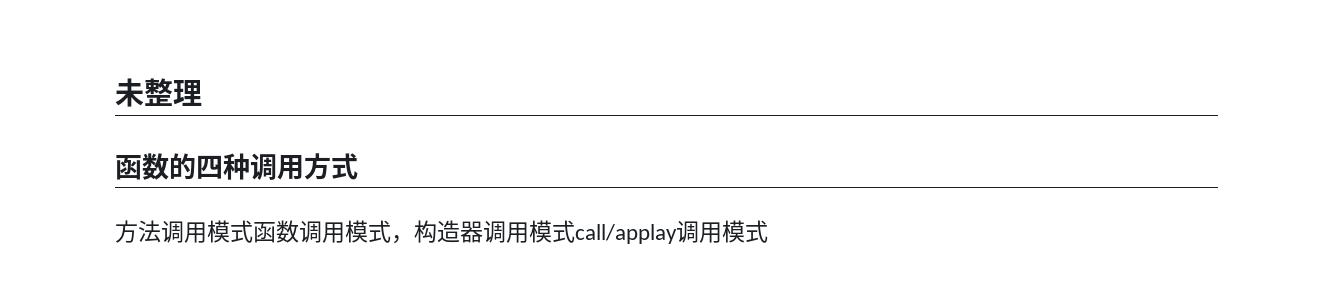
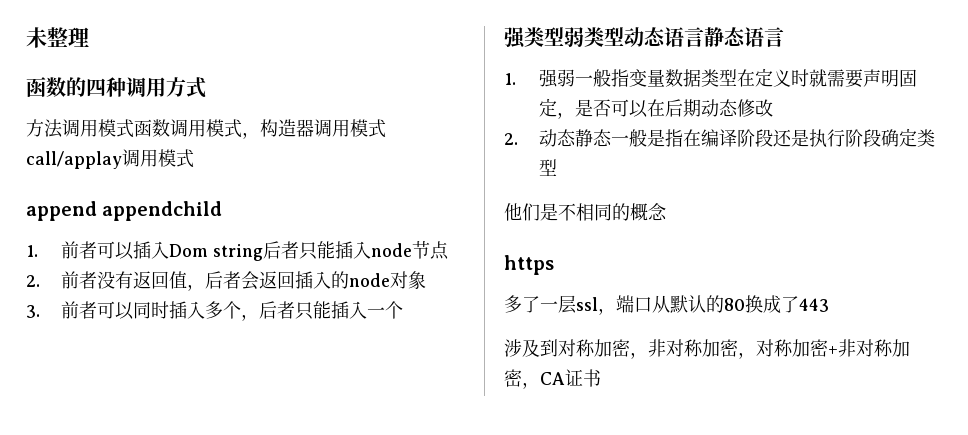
(768, 231) none -> [26,201,223,221] [26,241,449,261] [26,271,426,291] [26,301,403,321] [504,27,784,49] [504,68,917,88] [538,98,773,119] [504,128,935,147] [538,159,557,176] [504,203,667,221] [504,255,554,275] [504,295,829,315] [504,339,910,359] [504,369,601,389] // append appendchild // 1.前者可以插入Dom string后者只能插入node节点 // 2.前者没有返回值，后者会返回插入的node对象 // 3.前者可以同时插入多个，后者只能插入一个 // 强类型弱类型动态语言静态语言 // 1.强弱一般指变量数据类型在定义时就需要声明固定，是否可以在后期动态修改 // 2.动态静态一般是指在编译阶段还是执行阶段确定类型 // 他们是不相同的概念 // https // 多了一层ssl，端口从默认的80换成了443 // 涉及到对称加密，非对称加密，对称加密+非对称加密，CA证书

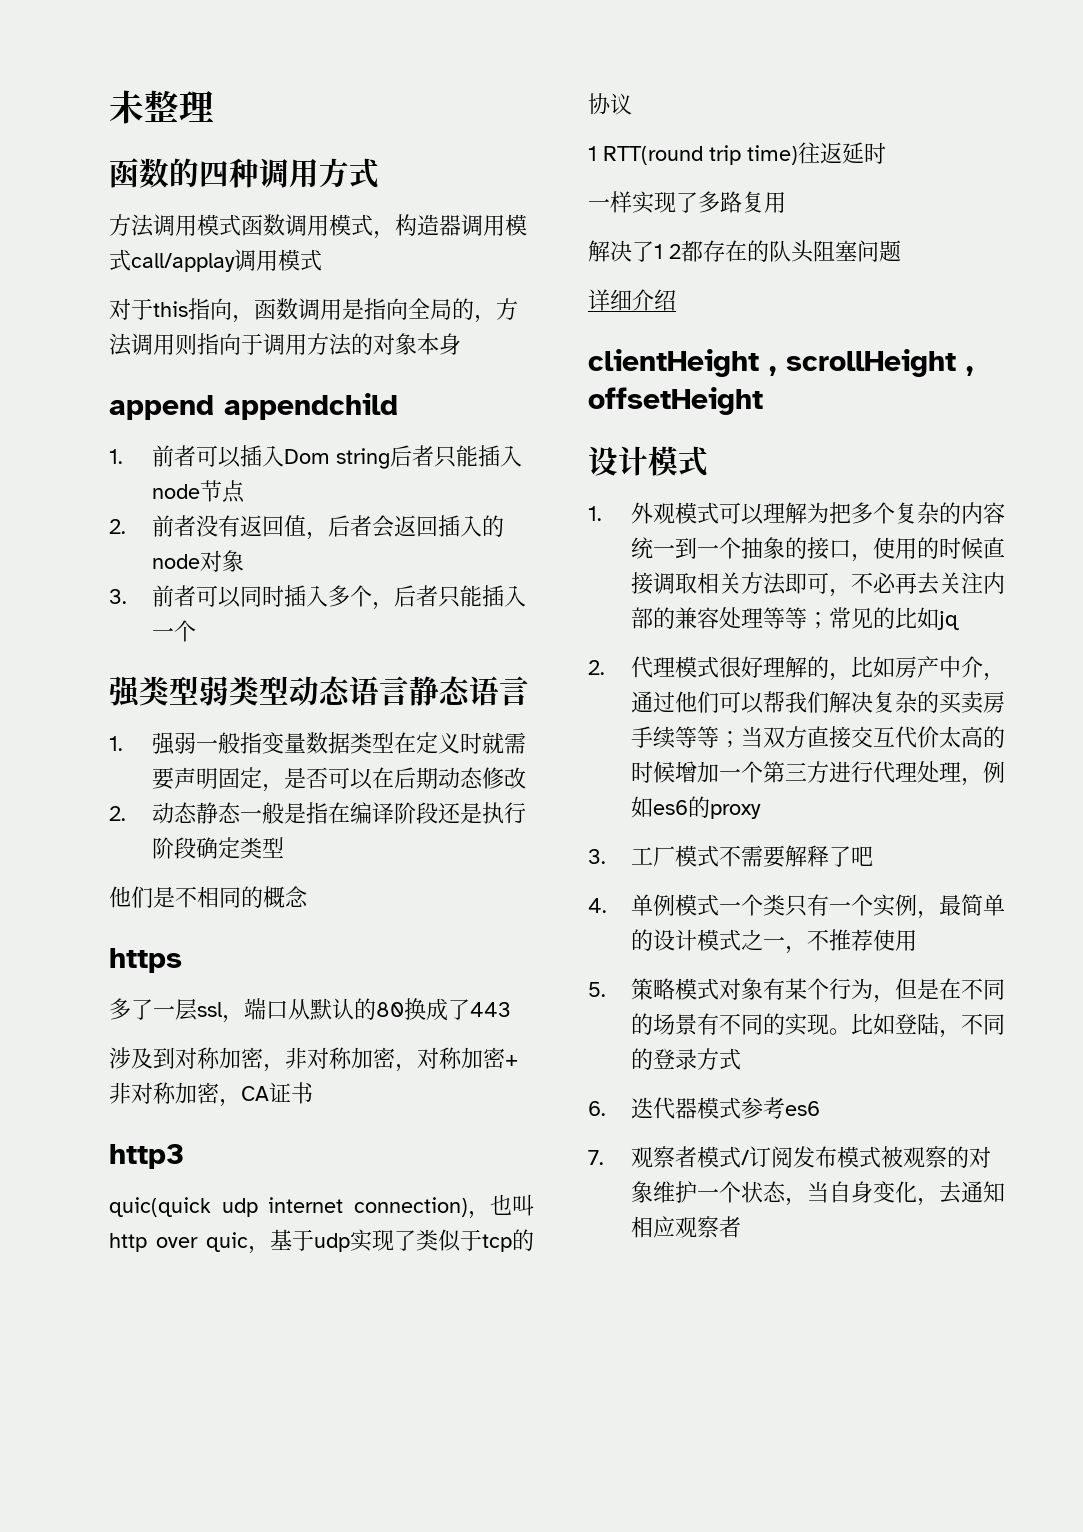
(194, 158) none -> [109,298,518,323] [109,333,461,356] // 对于this指向，函数调用是指向全局的，方法调用则指向于调用方法的对象本身
(601, 378) none -> [109,1144,184,1169] [109,1194,534,1219] [109,1229,534,1254] [588,93,632,115] [588,142,886,165] [588,191,786,214] [588,240,901,263] [588,289,676,311] [588,349,973,377] [588,387,763,415] [588,446,708,477] [588,502,1006,525] [631,537,1006,562] [631,572,1006,597] [631,607,960,630] [588,656,1006,681] [631,691,1006,714] [631,726,1006,749] [631,761,1006,786] [631,796,762,819] [588,845,874,868] [588,894,1006,919] [631,929,918,954] [588,978,1006,1003] [631,1013,1006,1038] [631,1048,742,1070] [588,1097,821,1119] [588,1146,992,1168] [631,1181,1006,1206] [631,1216,742,1238] // http3 // quic(quick udp internet connection)，也叫http over quic，基于udp实现了类似于tcp的协议 // 1 RTT(round trip time)往返延时 // 一样实现了多路复用 // 解决了1 2都存在的队头阻塞问题 // 详细介绍 // clientHeight , scrollHeight , offsetHeight // 设计模式 // 1.外观模式可以理解为把多个复杂的内容统一到一个抽象的接口，使用的时候直接调取相关方法即可，不必再去关注内部的兼容处理等等；常见的比如jq // 2.代理模式很好理解的，比如房产中介，通过他们可以帮我们解决复杂的买卖房手续等等；当双方直接交互代价太高的时候增加一个第三方进行代理处理，例如es6的proxy // 3.工厂模式不需要解释了吧 // 4.单例模式一个类只有一个实例，最简单的设计模式之一，不推荐使用 // 5.策略模式对象有某个行为，但是在不同的场景有不同的实现。比如登陆，不同的登录方式 // 6.迭代器模式参考es6 // 7.观察者模式/订阅发布模式被观察的对象维护一个状态，当自身变化，去通知相应观察者

